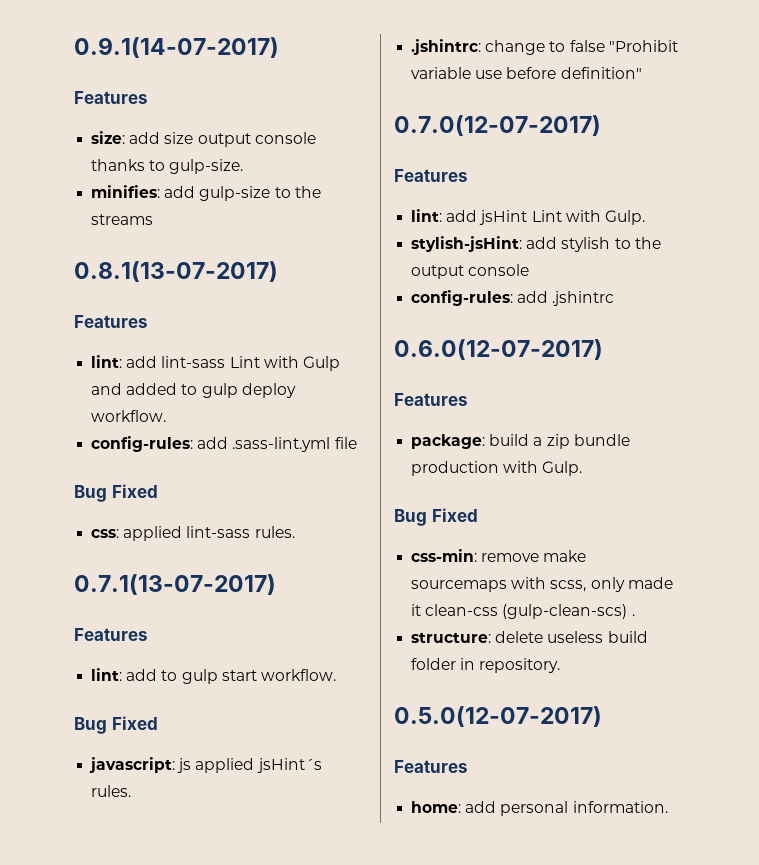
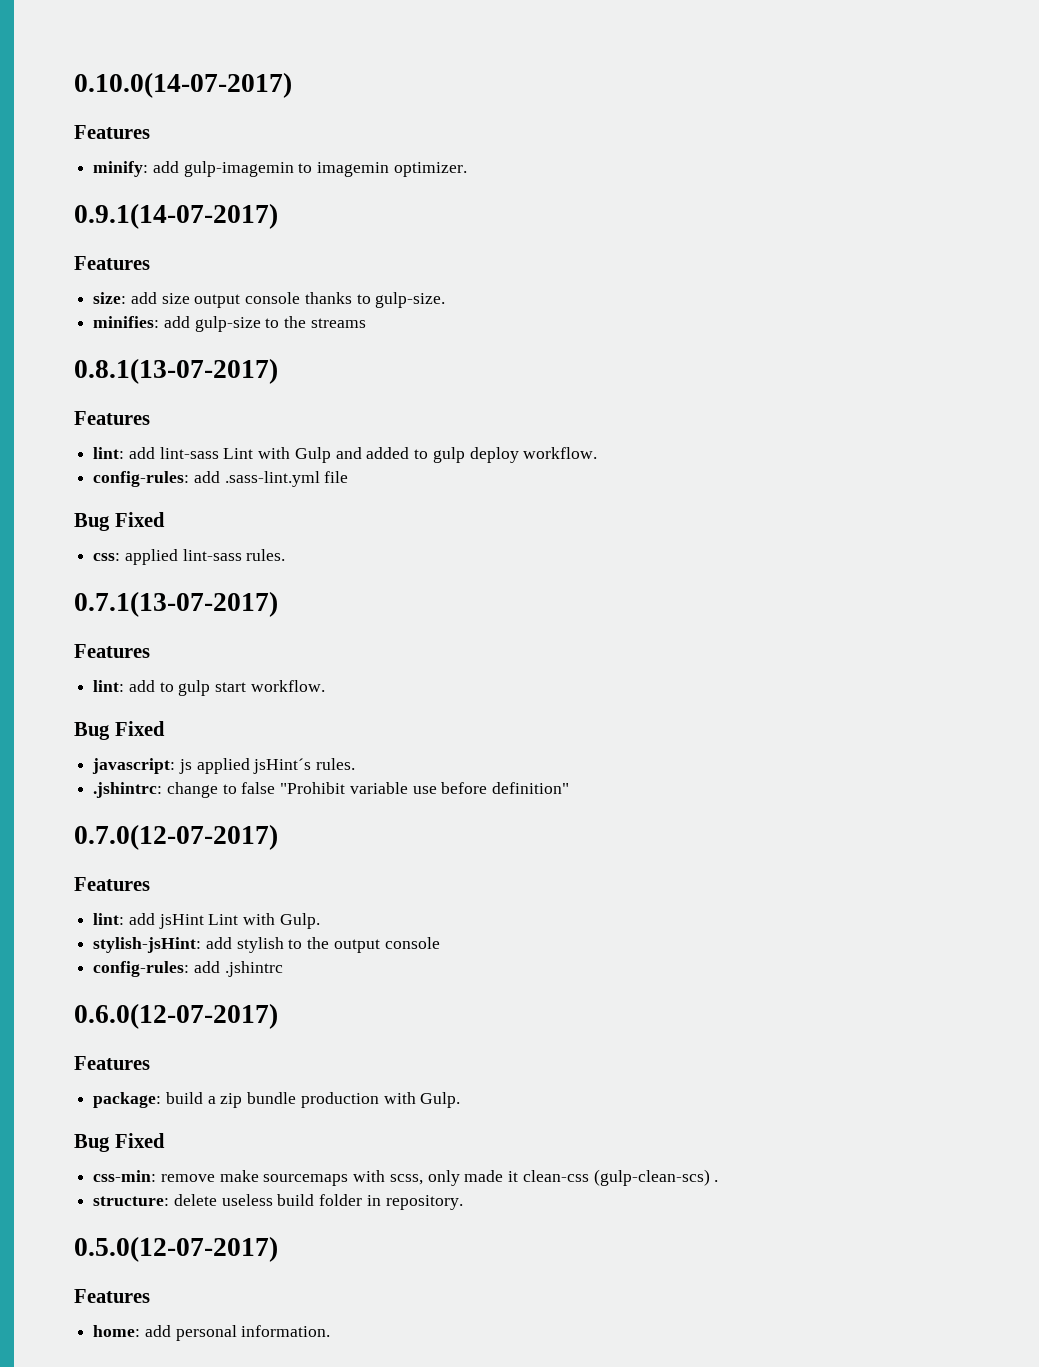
(74, 47) none -> [74,72,292,98] [74,125,150,139] [93,161,467,177] 0.10.0(14-07-2017) // Features // minify: add gulp-imagemin to imagemin optimizer. //

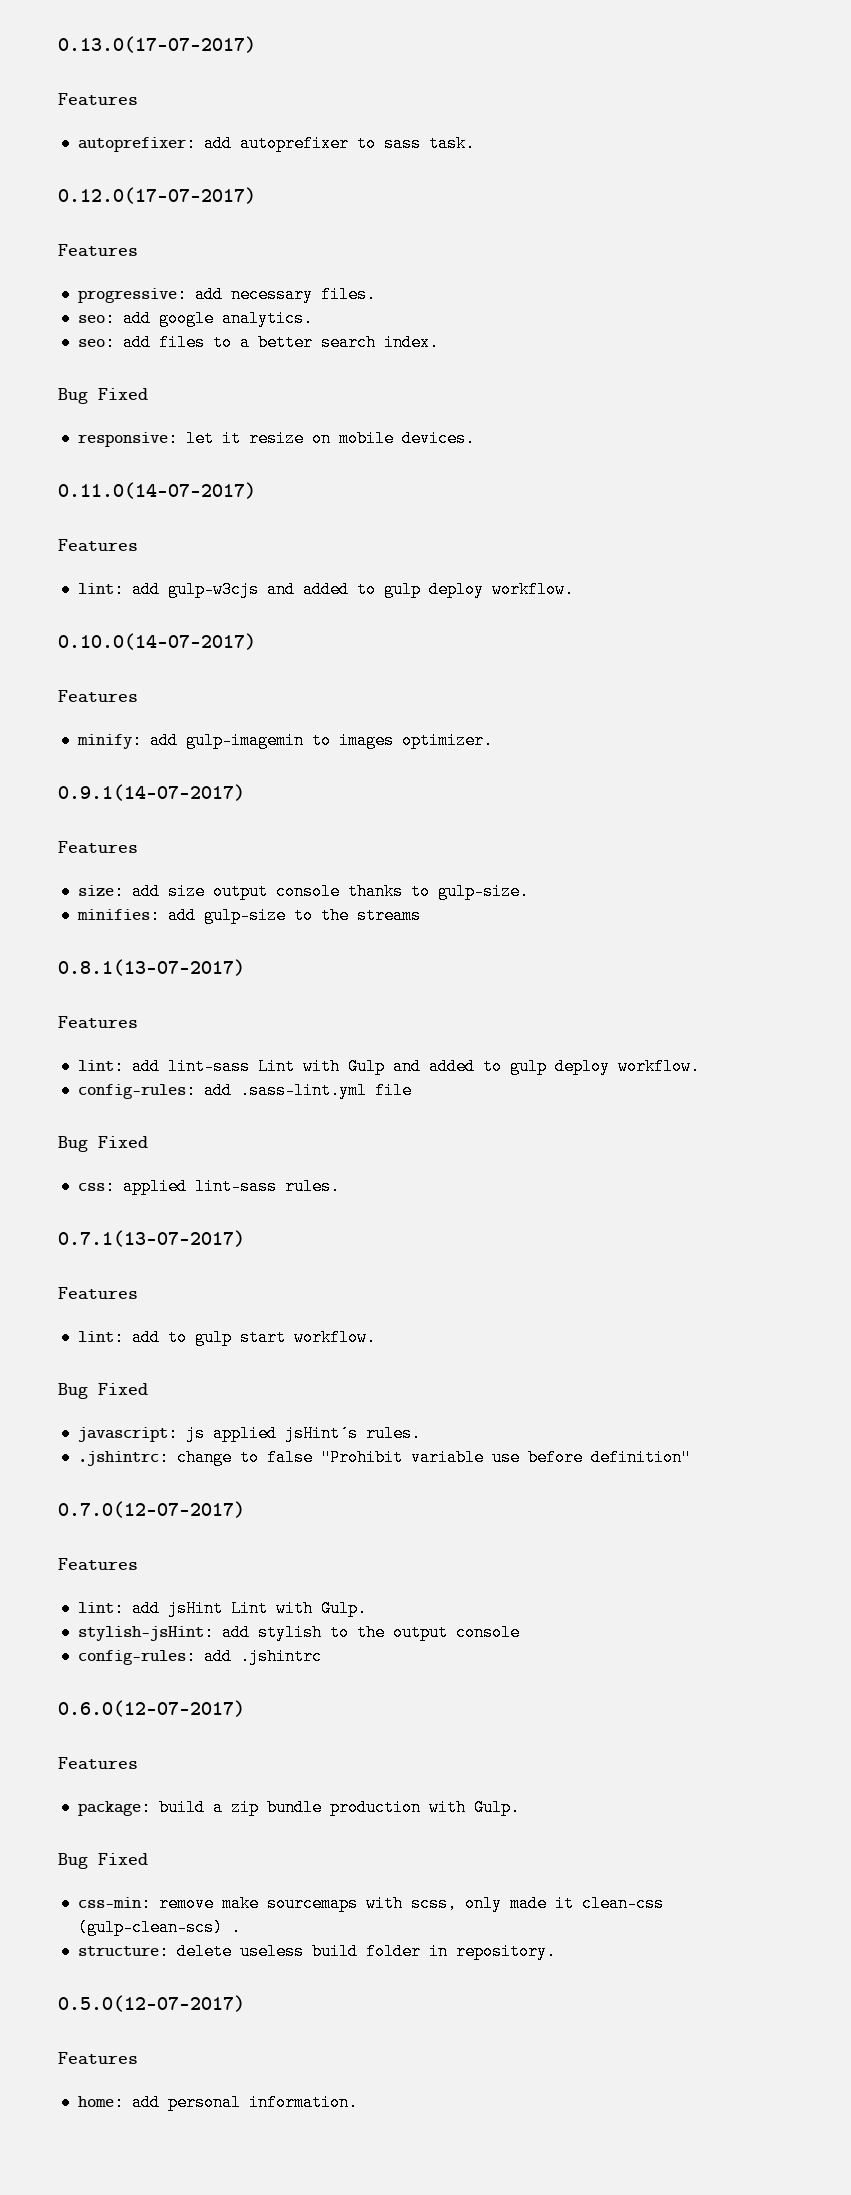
(74, 85) none -> [58,36,256,53] [58,93,138,106] [77,135,475,152] [58,187,256,204] [58,244,138,257] [77,286,376,303] [77,310,313,327] [77,334,439,351] [58,388,148,404] [77,430,475,447] [58,482,256,499] [58,539,138,552] [77,581,574,598] 0.13.0(17-07-2017) // Features // autoprefixer: add autoprefixer to sass task. // 0.12.0(17-07-2017) // Features // progressive: add necessary files. // seo: add google analytics. // seo: add files to a better search index. // Bug Fixed // responsive: let it resize on mobile devices. // 0.11.0(14-07-2017) // Features // lint: add gulp-w3cjs and added to gulp deploy workflow. //
[317,162,390,177] imagemin -> [338,732,394,749] images

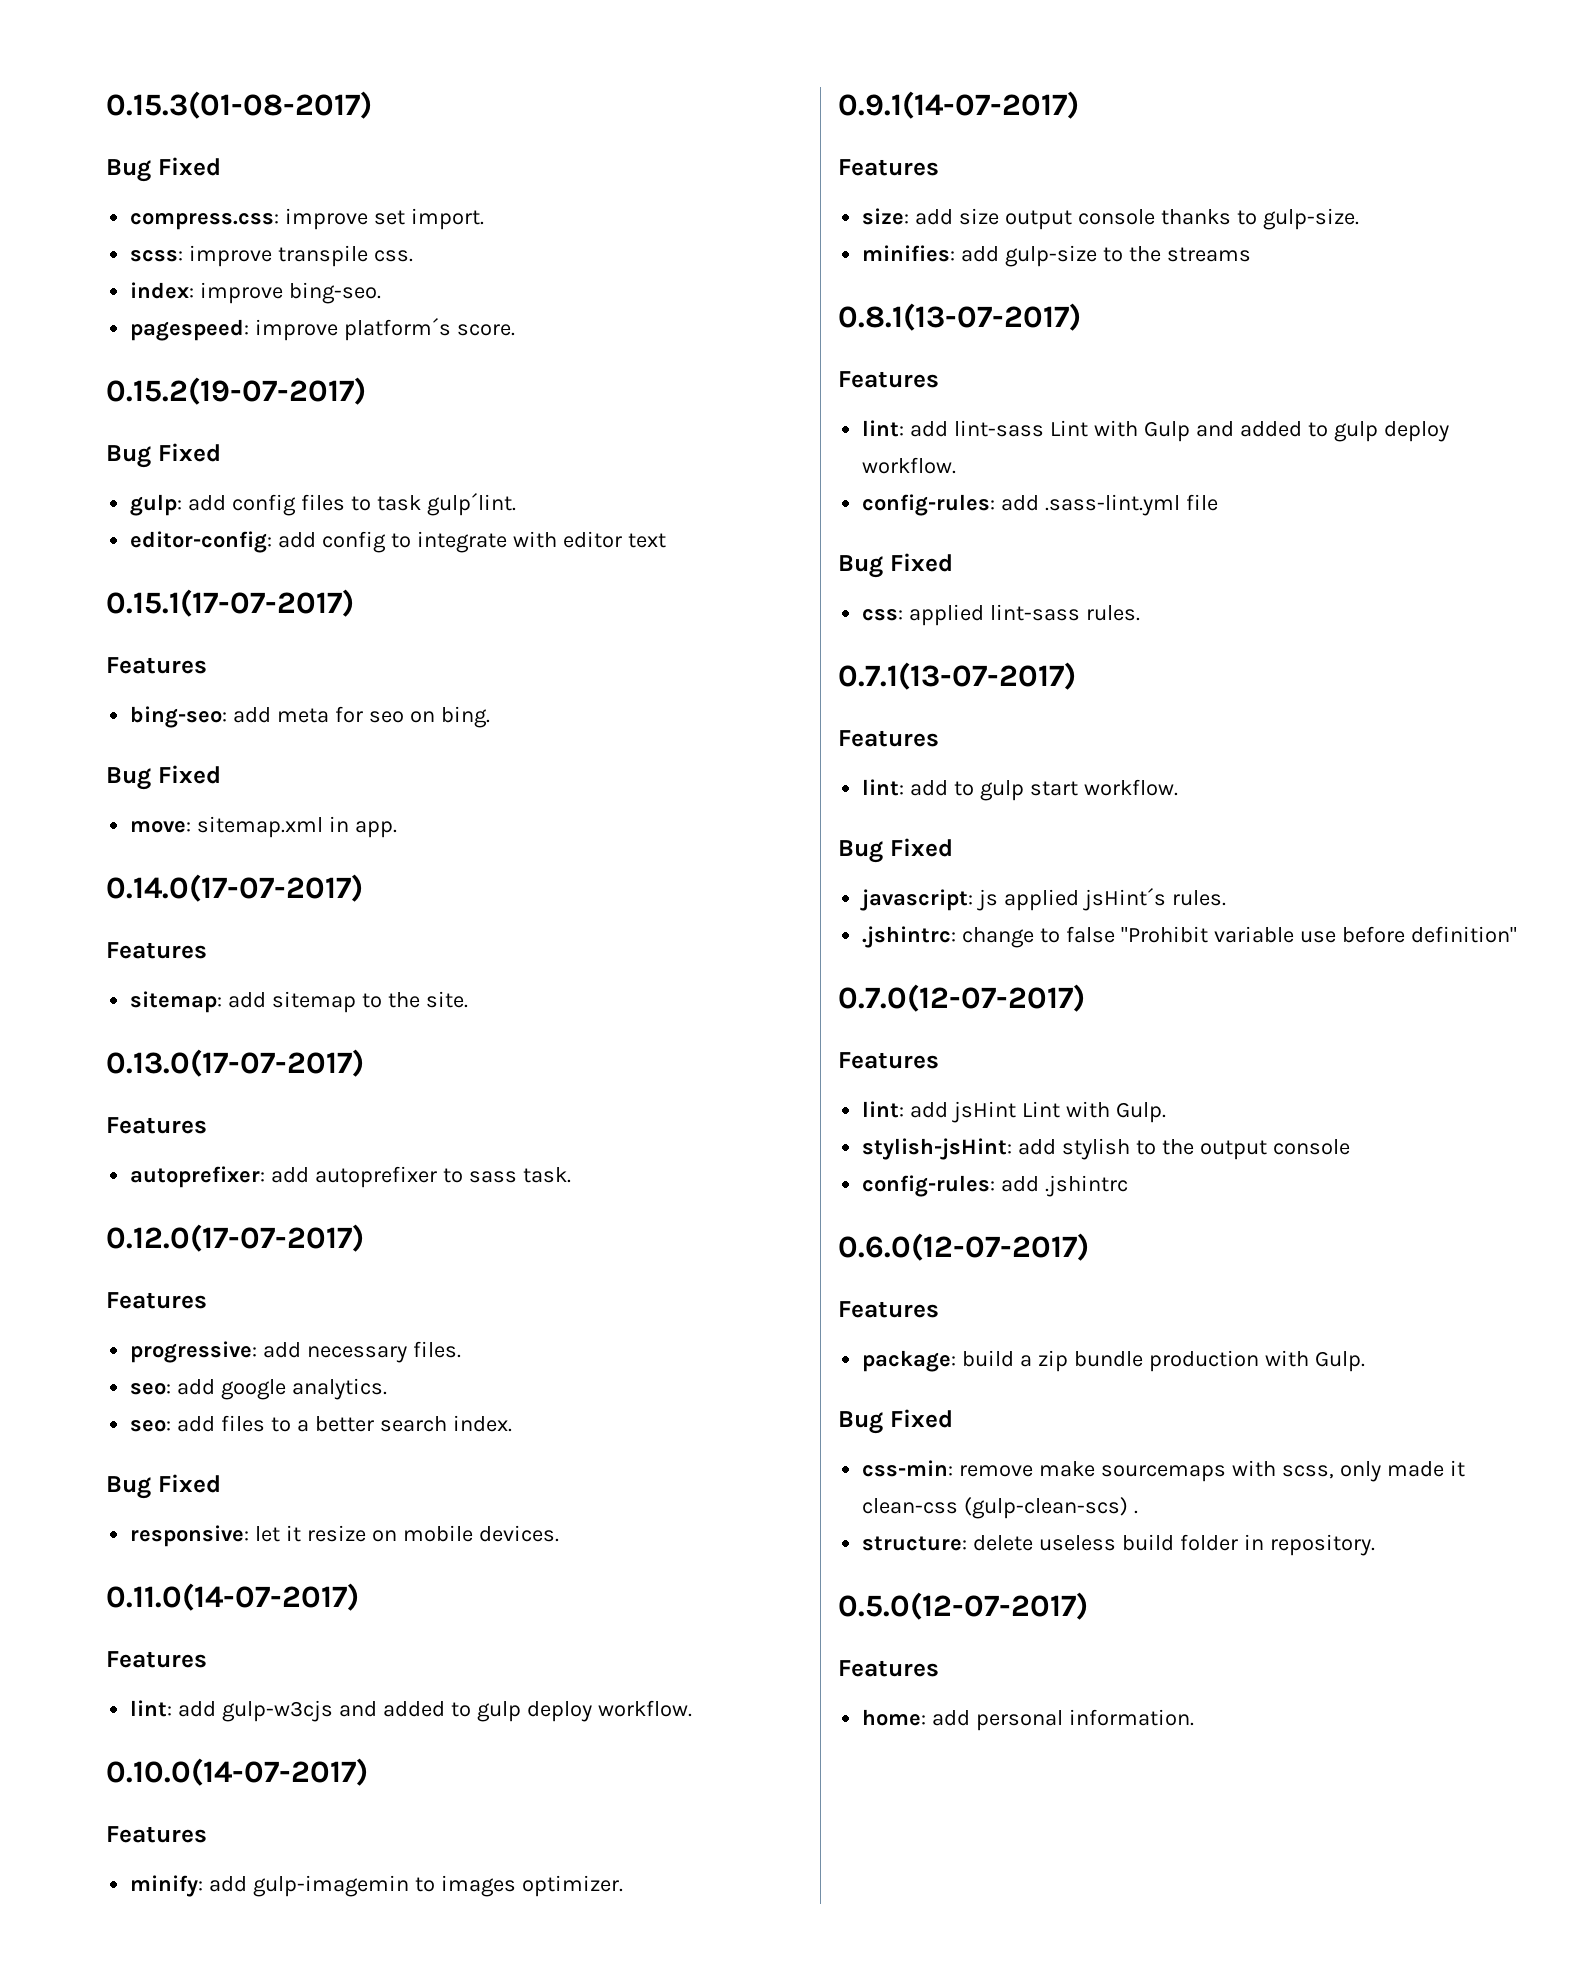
(58, 44) none -> [106,91,372,119] [106,157,221,182] [130,208,485,230] [130,245,414,267] [130,282,382,304] [130,318,516,341] [106,377,366,405] [106,443,221,468] [130,493,516,516] [130,531,666,553] [106,589,354,617] [106,657,207,674] [130,706,490,728] [106,765,221,790] [130,816,398,838] [106,874,363,902] [106,942,207,959] [130,991,468,1013] 0.15.3(01-08-2017) // Bug Fixed // compress.css: improve set import. // scss: improve transpile css. // index: improve bing-seo. // pagespeed: improve platform´s score. // 0.15.2(19-07-2017) // Bug Fixed // gulp: add config files to task gulp´lint. // editor-config: add config to integrate with editor text // 0.15.1(17-07-2017) // Features // bing-seo: add meta for seo on bing. // Bug Fixed // move: sitemap.xml in app. // 0.14.0(17-07-2017) // Features // sitemap: add sitemap to the site. //

